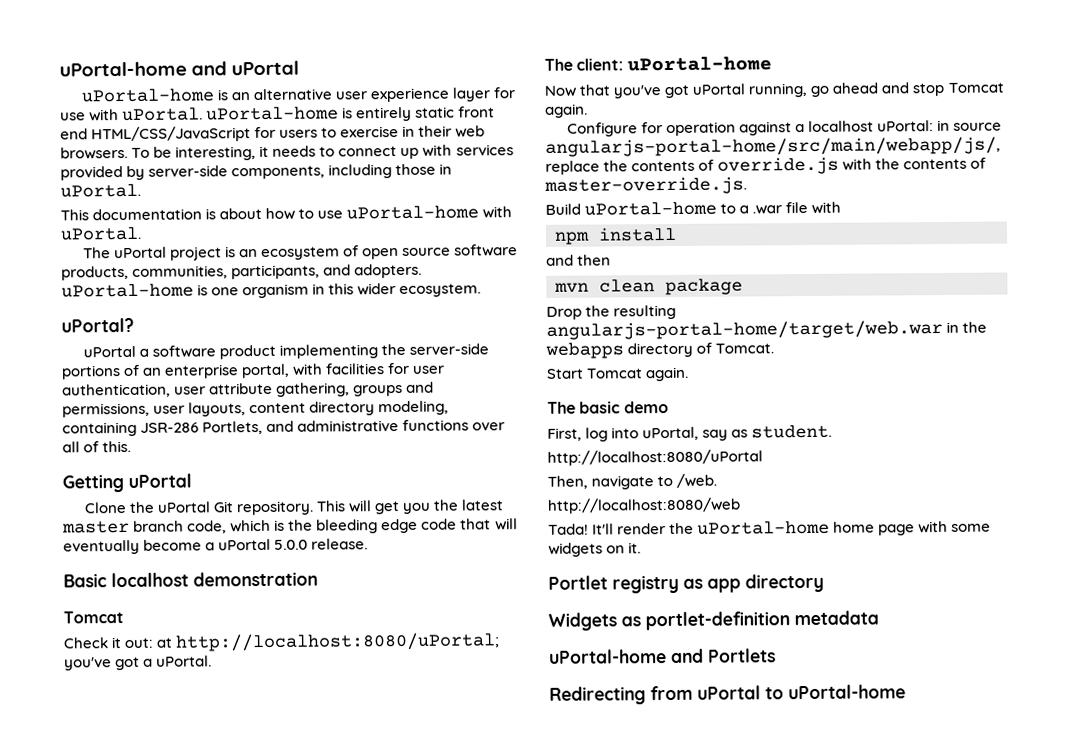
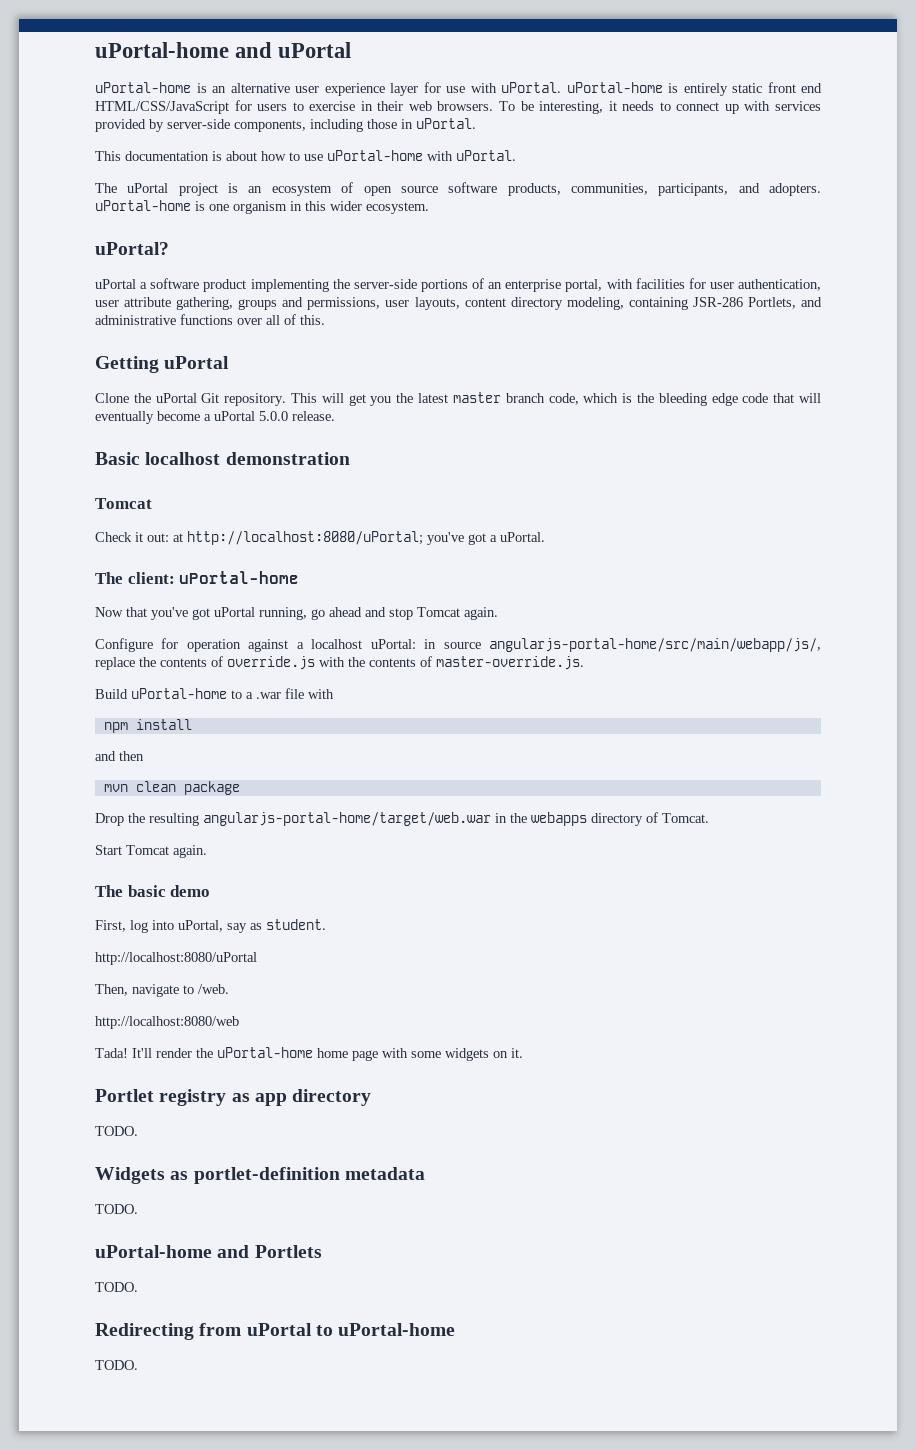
(824, 583) none -> [95,1126,138,1136] // TODO.
(879, 618) none -> [95,1204,138,1214] // TODO.
(776, 655) none -> [95,1282,138,1292] // TODO.
(906, 692) none -> [95,1360,138,1370] // TODO.

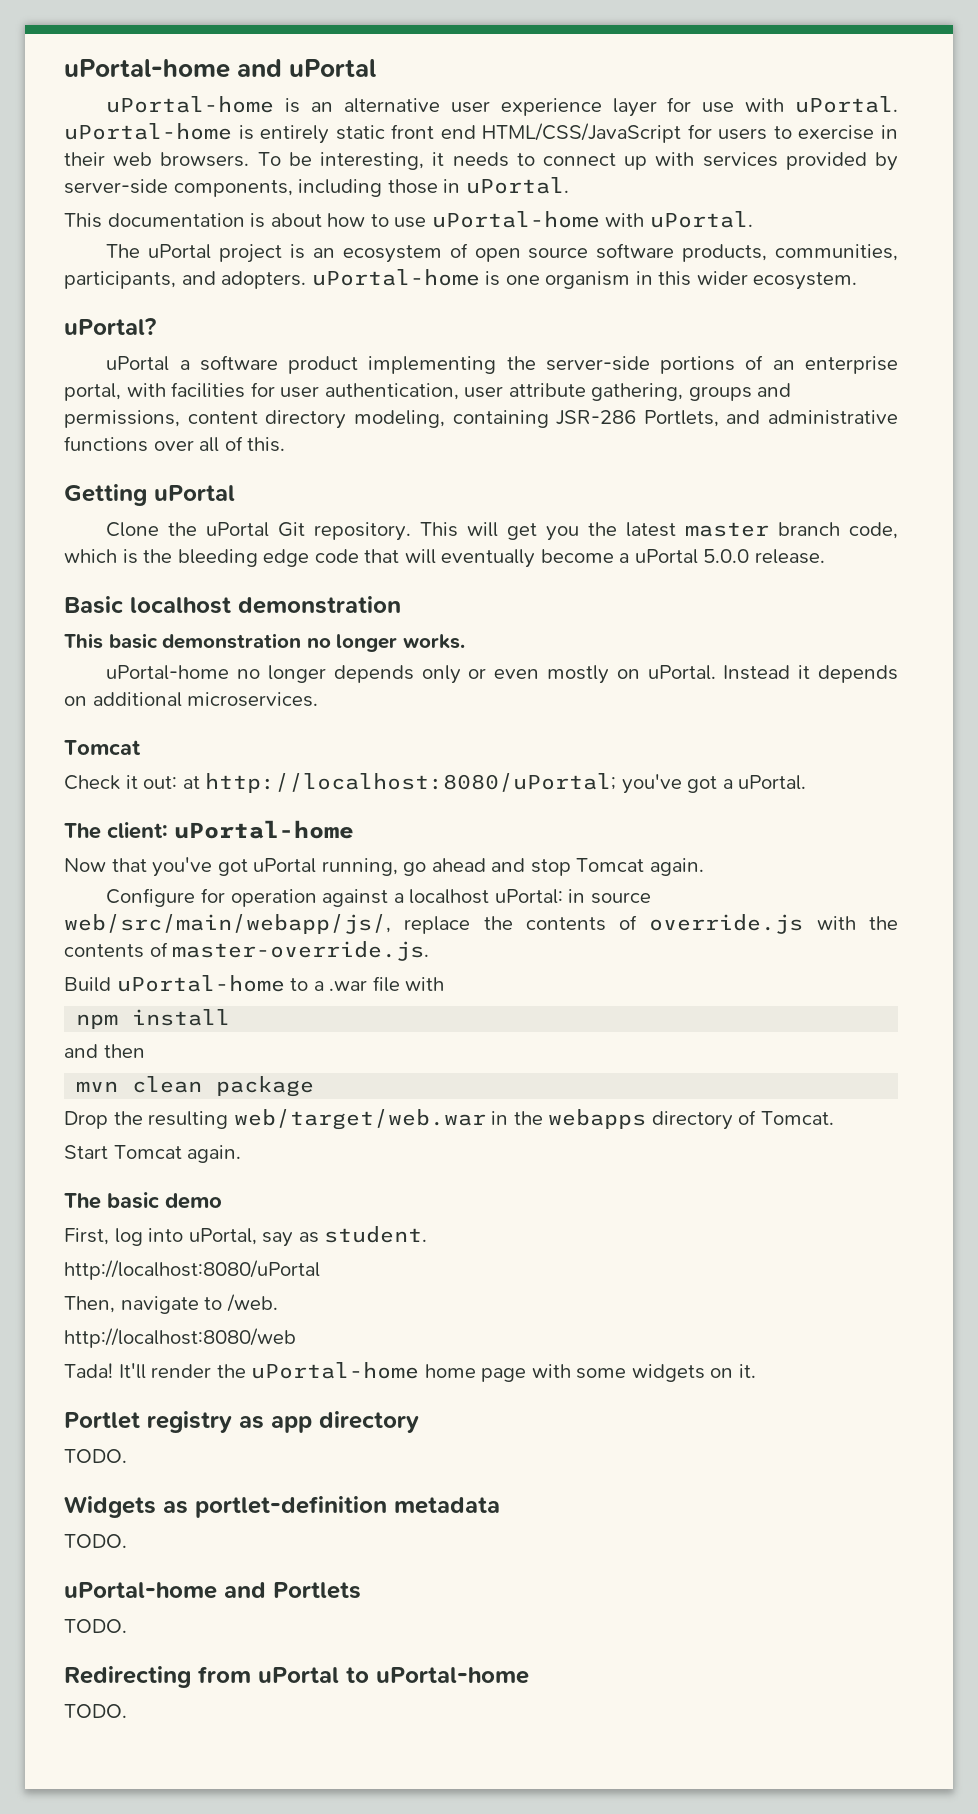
[385,297,460,310] user layouts, -> (180, 419) none
(350, 458) none -> [64,633,465,652] [106,665,899,684] [64,692,319,707] // This basic demonstration no longer works. // uPortal-home no longer depends only or even mostly on uPortal. Instead it depends on additional microservices.
[489,638,822,652] angularjs-portal-home/src/main/webapp/js/, -> [64,914,391,934] web/src/main/webapp/js/,
[203,812,491,826] angularjs-portal-home/target/web.war -> [233,1109,486,1130] web/target/web.war

